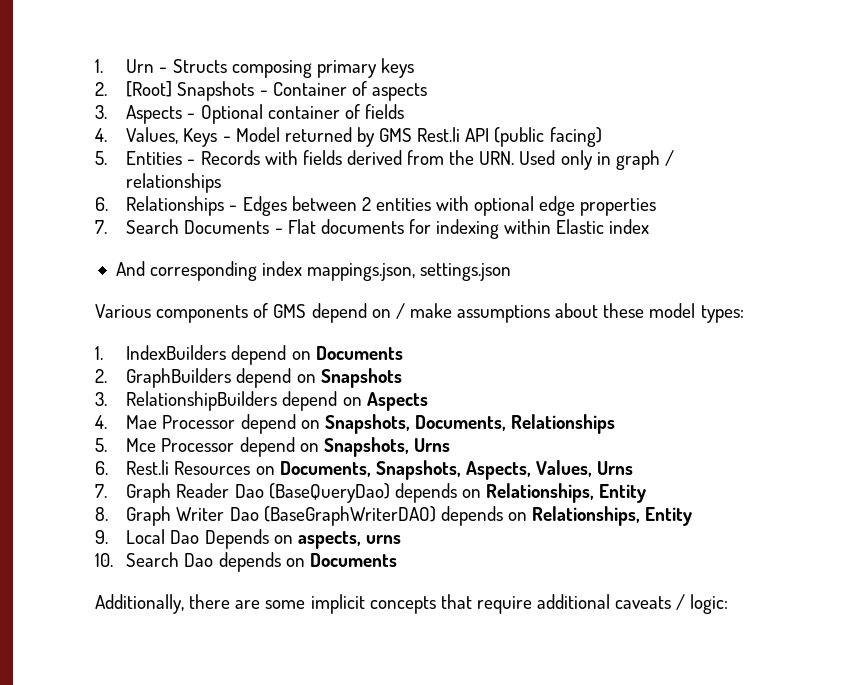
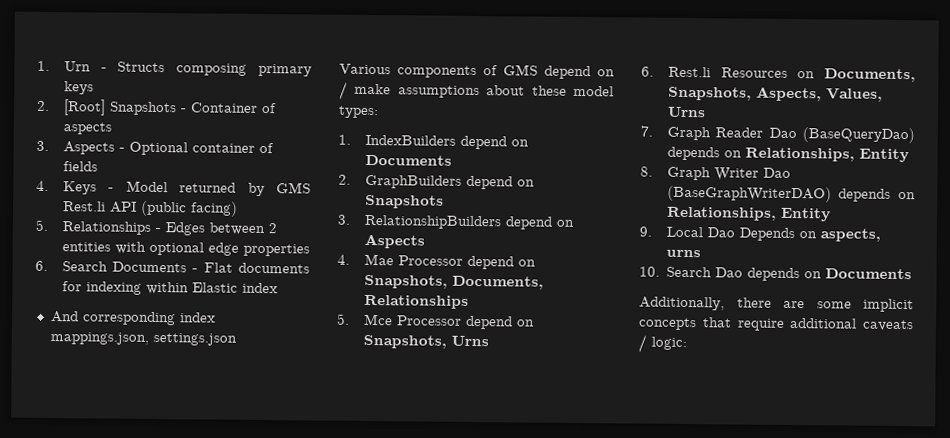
[126,127,179,144] Values, -> (49, 185) none
[126,150,674,170] [126,173,222,193] [95,197,108,211] Entities - Records with fields derived from the URN. Used only in graph / relationships // 6. -> (48, 225) none
[95,220,107,234] 7. -> [35,260,48,271] 6.

